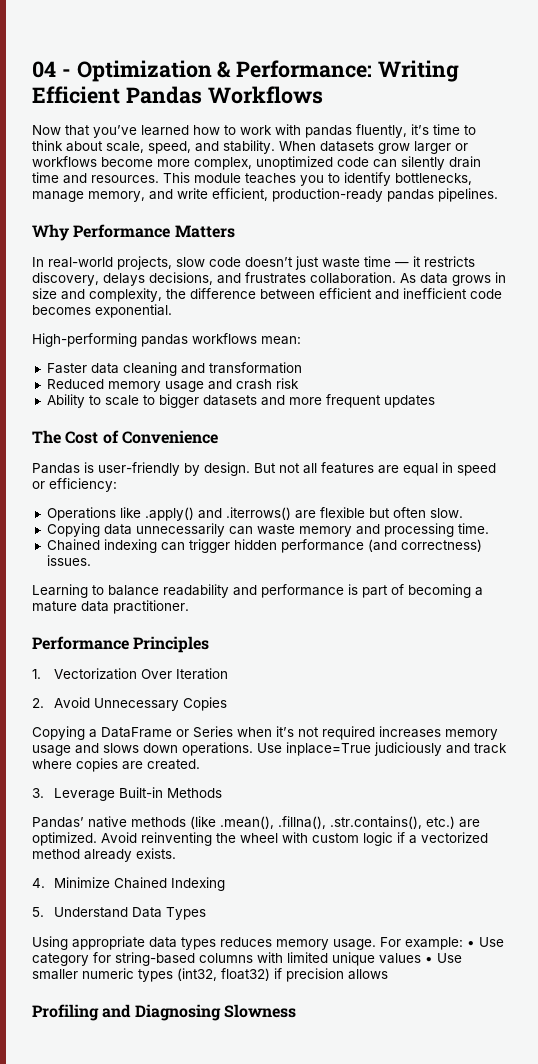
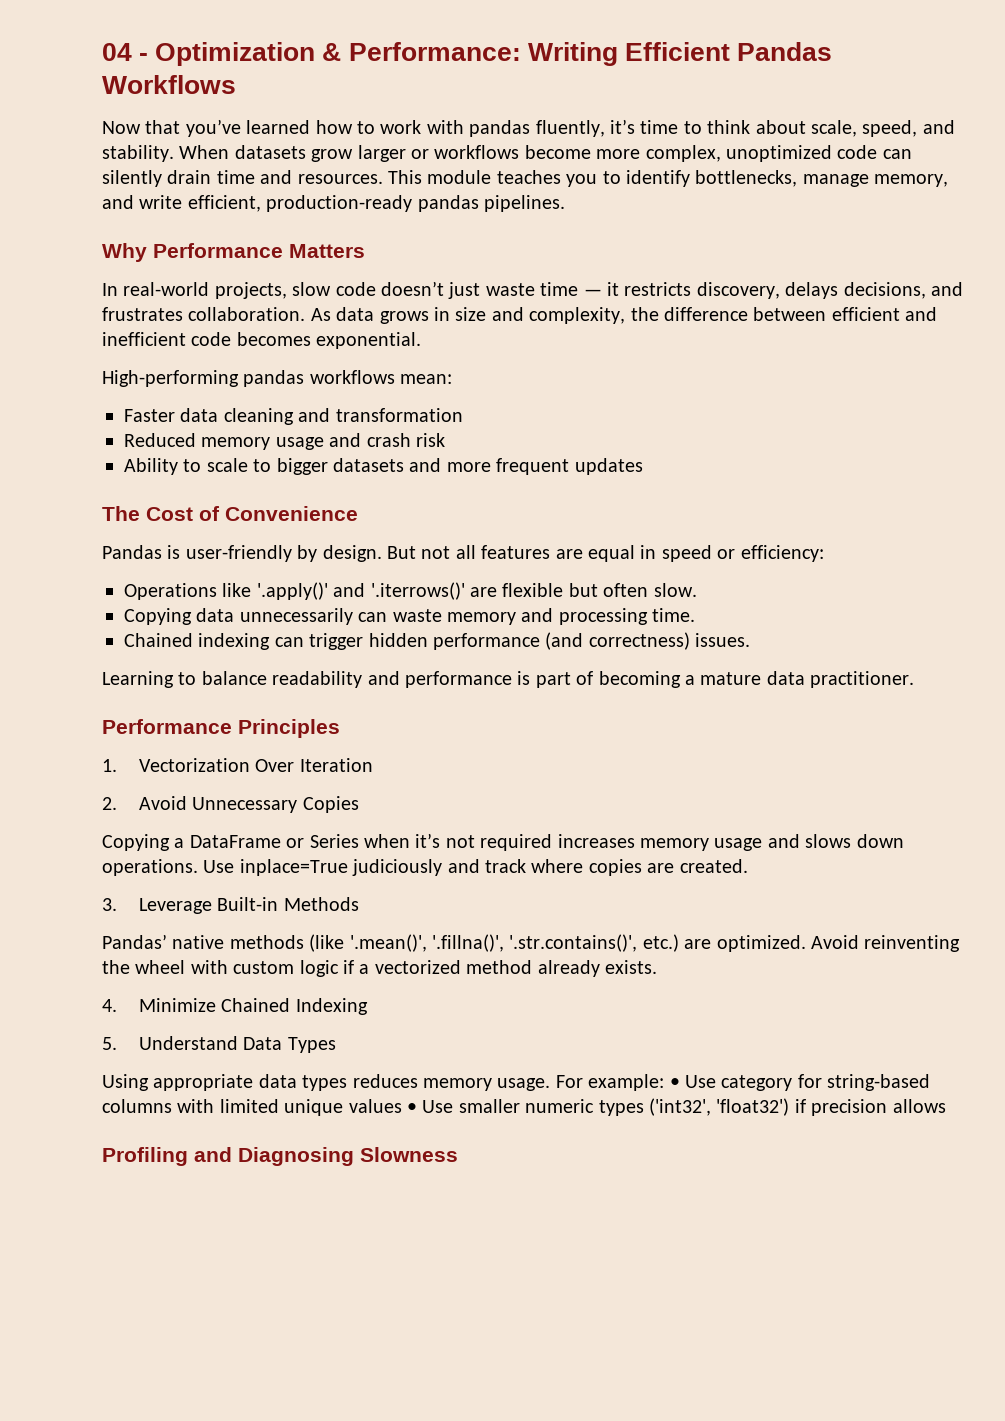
[144,507,291,521] .apply() and .iterrows() -> [256,582,465,600] '.apply()' and '.iterrows()'
[220,816,422,829] .mean(), .fillna(), .str.contains(), -> [349,934,638,952] '.mean()', '.fillna()', '.str.contains()',
[177,968,270,981] (int32, float32) -> [648,1098,790,1116] ('int32', 'float32')

